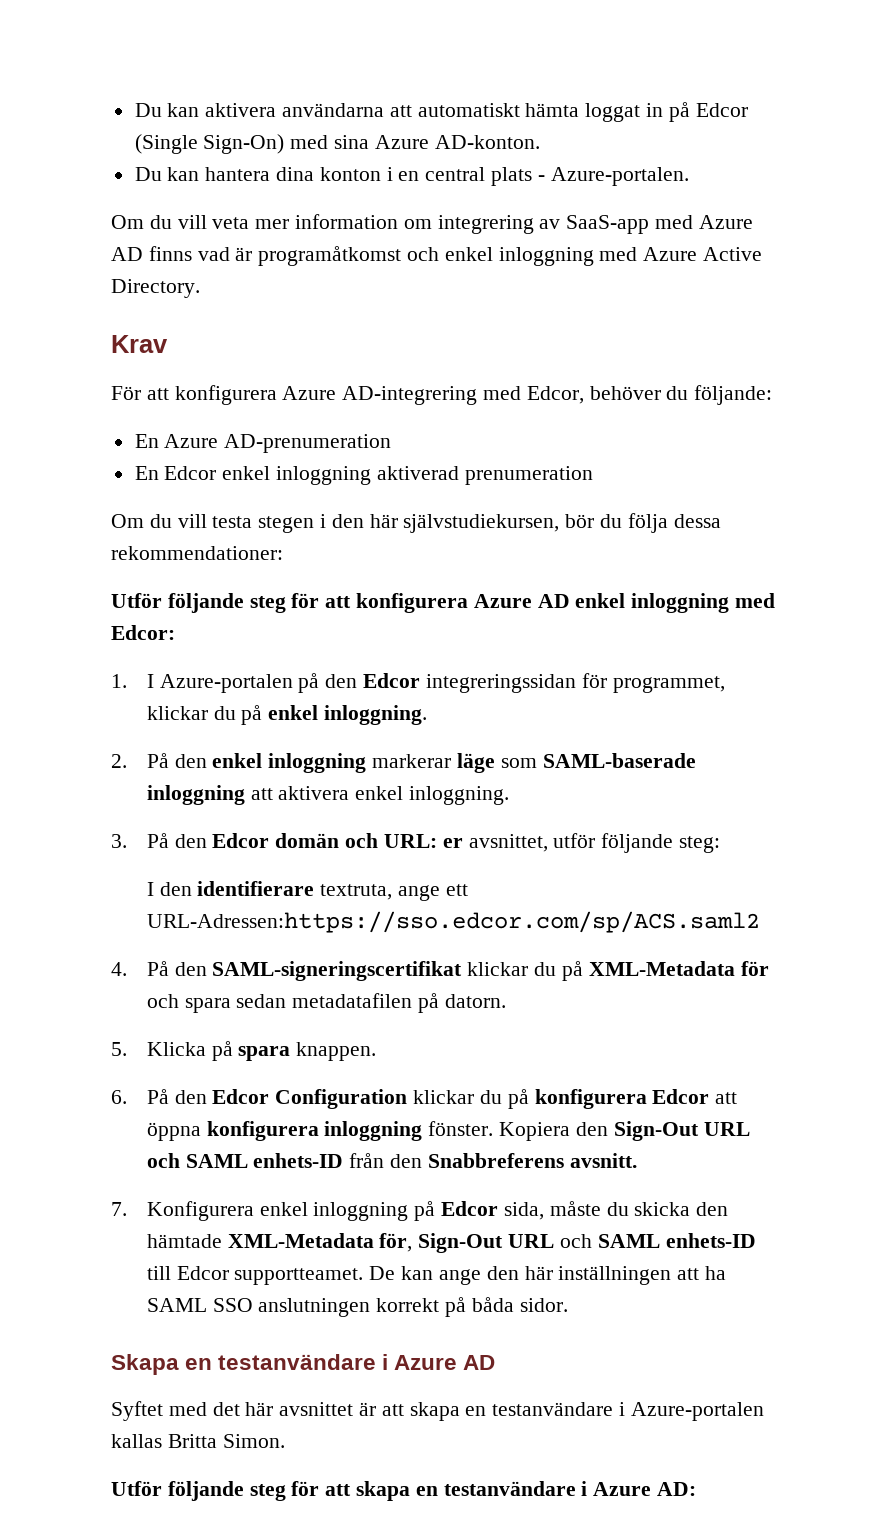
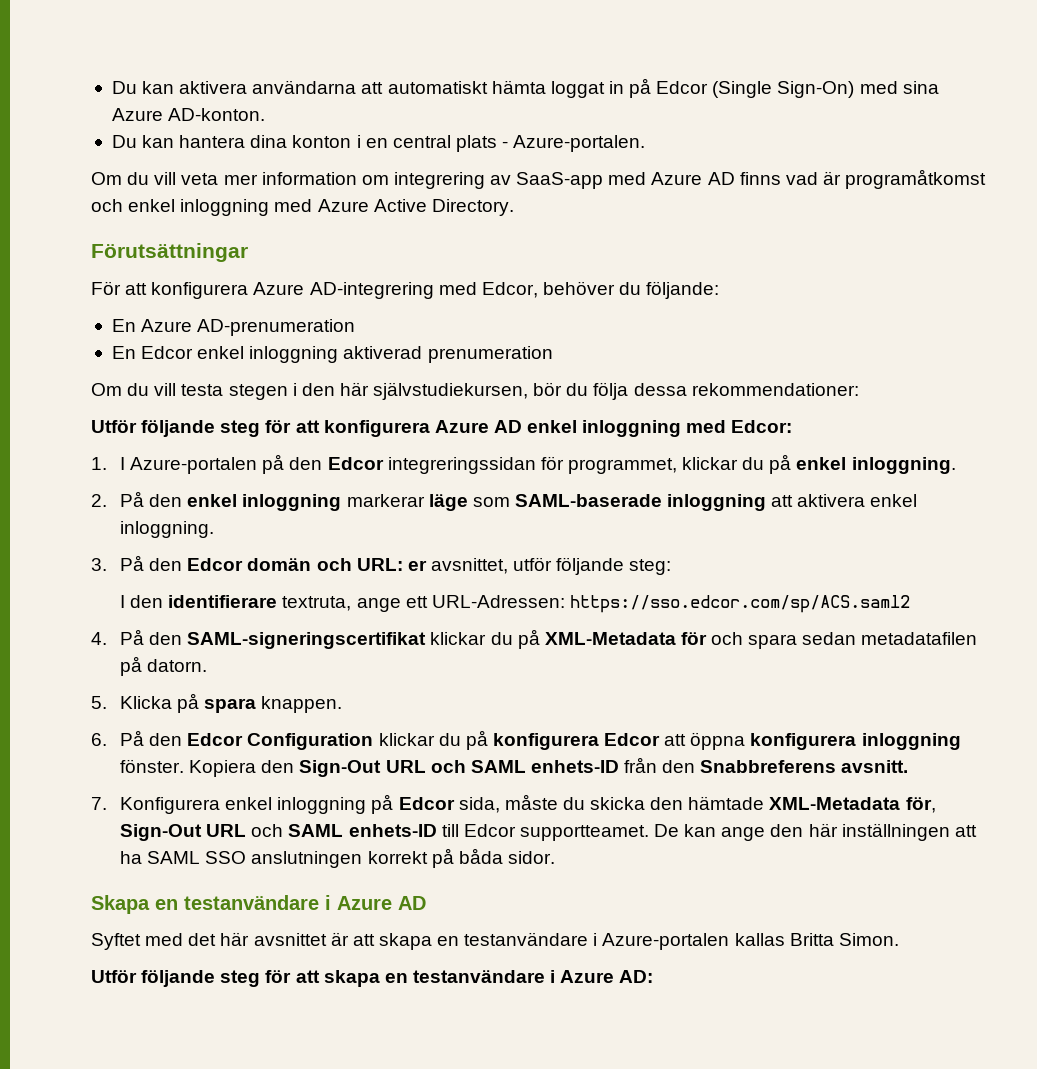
[111,335,168,353] Krav -> [91,243,248,262] Förutsättningar
[146,911,760,933] URL-Adressen:https://sso.edcor.com/sp/ACS.saml2 -> [431,595,910,613] URL-Adressen: https://sso.edcor.com/sp/ACS.saml2

